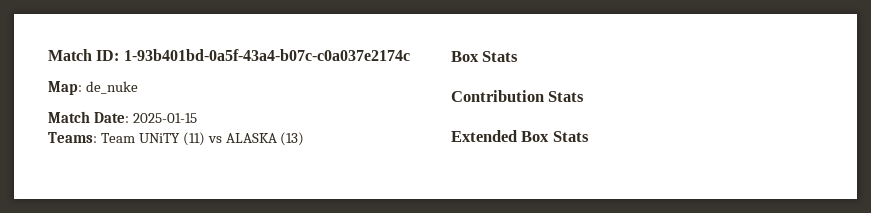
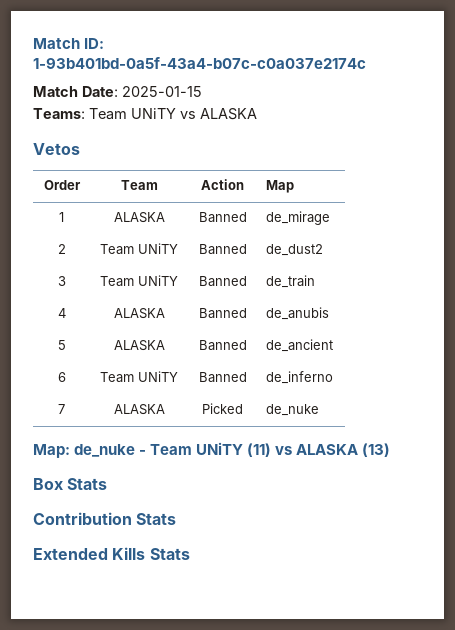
[48,81,138,95] // Map: de_nuke -> (366, 63) none
(180, 138) none -> [180,108,257,120] [33,143,80,155] [43,180,81,190] [120,180,158,190] [201,179,244,190] [265,180,294,193] [59,212,64,222] [113,212,165,223] [198,212,247,223] [265,211,330,225] [57,244,66,254] [100,243,178,255] [198,244,247,255] [265,244,323,256] [57,276,66,286] [100,275,178,287] [198,276,247,287] [265,275,315,288] [57,308,66,318] [113,308,165,319] [198,308,247,319] [265,307,329,320] [57,340,66,350] [113,340,165,351] [198,340,247,351] [265,339,333,352] [57,372,66,382] [100,371,178,383] [198,372,247,383] [265,371,333,384] [58,404,65,414] [113,404,165,415] [202,403,243,414] [265,404,319,416] [33,442,244,458] vs ALASKA // Vetos // Order | Team | Action | Map // 1 | ALASKA | Banned | de_mirage // 2 | Team UNiTY | Banned | de_dust2 // 3 | Team UNiTY | Banned | de_train // 4 | ALASKA | Banned | de_anubis // 5 | ALASKA | Banned | de_ancient // 6 | Team UNiTY | Banned | de_inferno // 7 | ALASKA | Picked | de_nuke // Map: de_nuke - Team UNiTY
[521,131,550,142] Box -> [112,547,146,560] Kills

